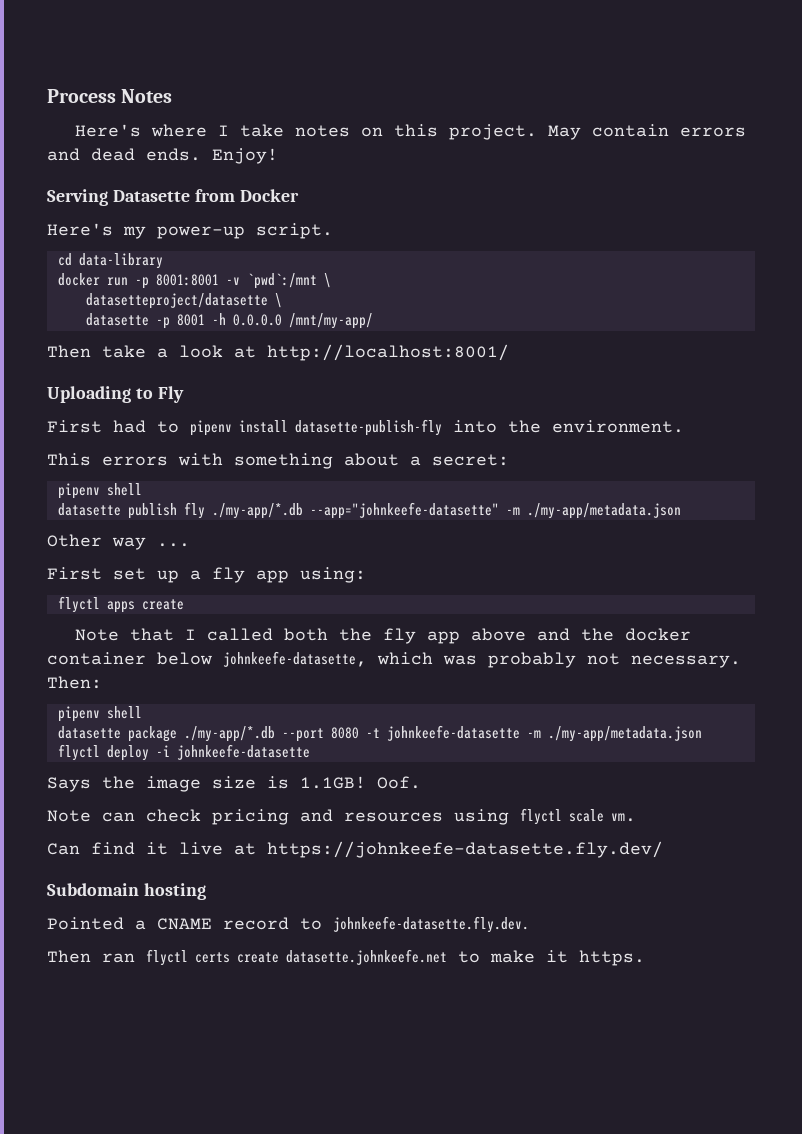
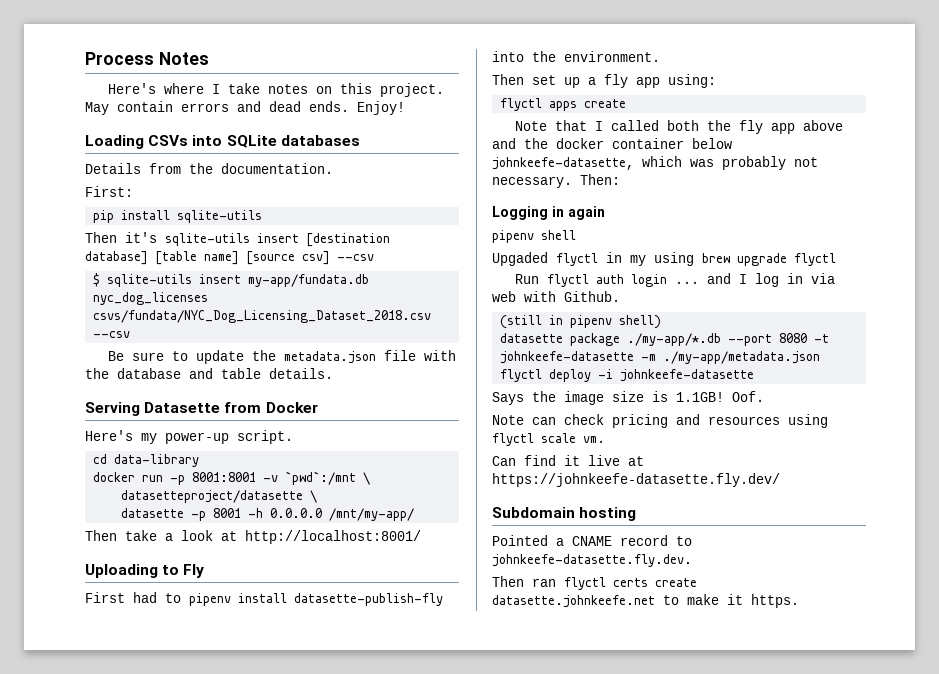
(278, 156) none -> [85,135,360,149] [85,163,333,174] [85,186,133,197] [93,210,263,223] [85,232,390,247] [85,251,374,265] [93,273,370,287] [93,292,209,305] [93,310,432,323] [93,331,131,338] [107,350,456,364] [85,368,333,379] // Loading CSVs into SQLite databases // Details from the documentation. // First: // pip install sqlite-utils // Then it's sqlite-utils insert [destination database] [table name] [source csv] --csv // $ sqlite-utils insert my-app/fundata.db nyc_dog_licenses csvs/fundata/NYC_Dog_Licensing_Dataset_2018.csv --csv // Be sure to update the metadata.json file with the database and table details.
[47,453,509,469] [57,483,142,499] [57,502,681,519] [47,534,190,550] [47,567,102,580] This errors with something about a secret: // pipenv shell // datasette publish fly ./my-app/*.db --app="johnkeefe-datasette" -m ./my-app/metadata.json // Other way ... // First -> [492,74,524,85] Then
[57,706,142,722] // pipenv shell -> [492,206,605,220] [492,230,576,243] [492,252,836,266] [514,273,835,287] [492,291,620,302] [500,315,662,329] // Logging in again // pipenv shell // Upgaded flyctl in my using brew upgrade flyctl // Run flyctl auth login ... and I log in via web with Github. // (still in pipenv shell)

